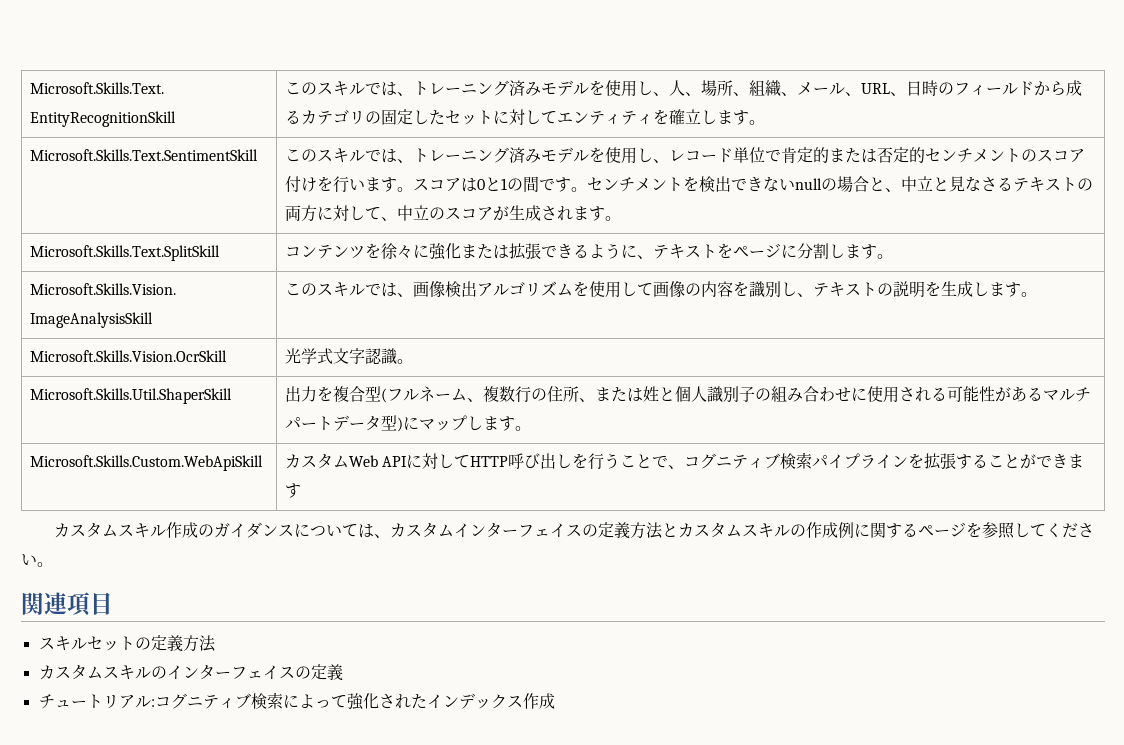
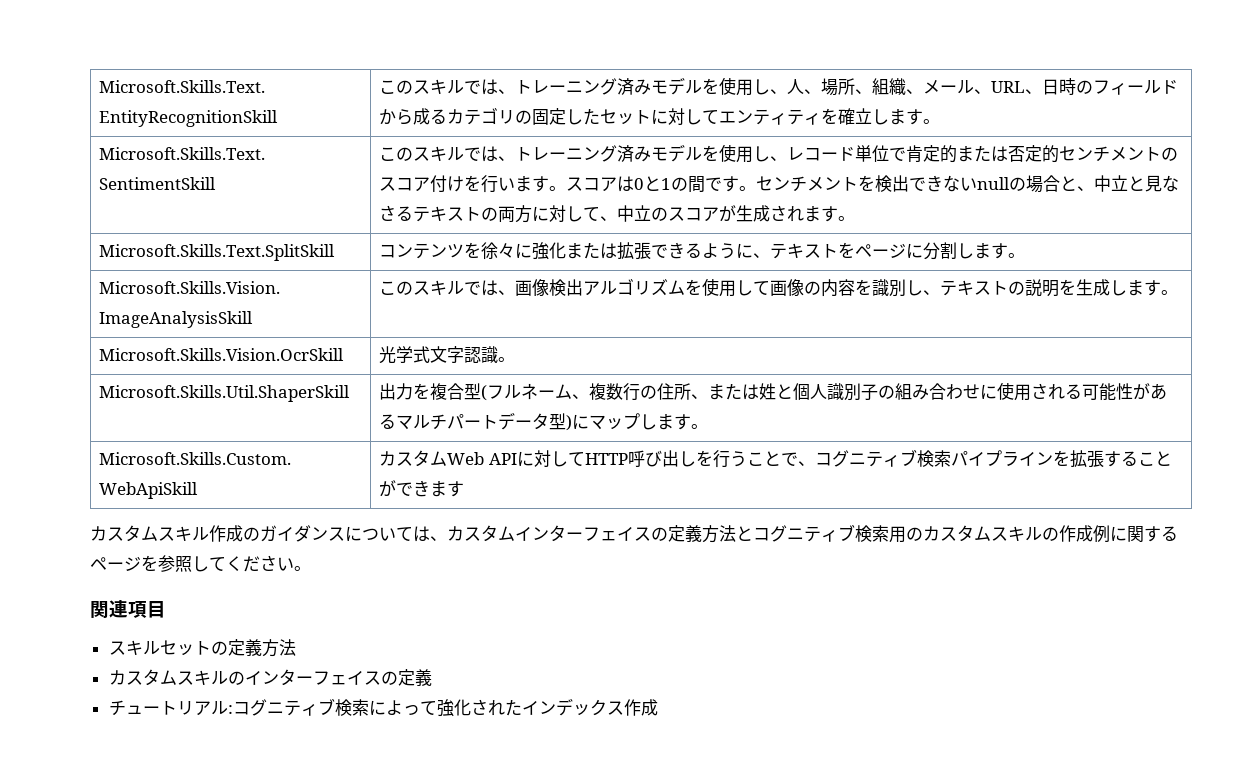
(679, 530) none -> [753,524,923,543] コグニティブ検索用の

